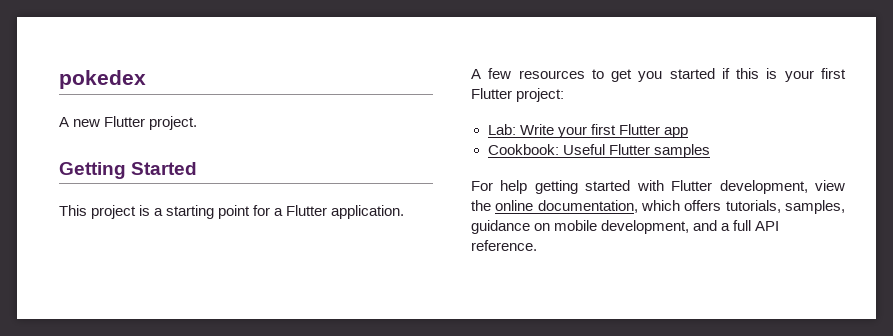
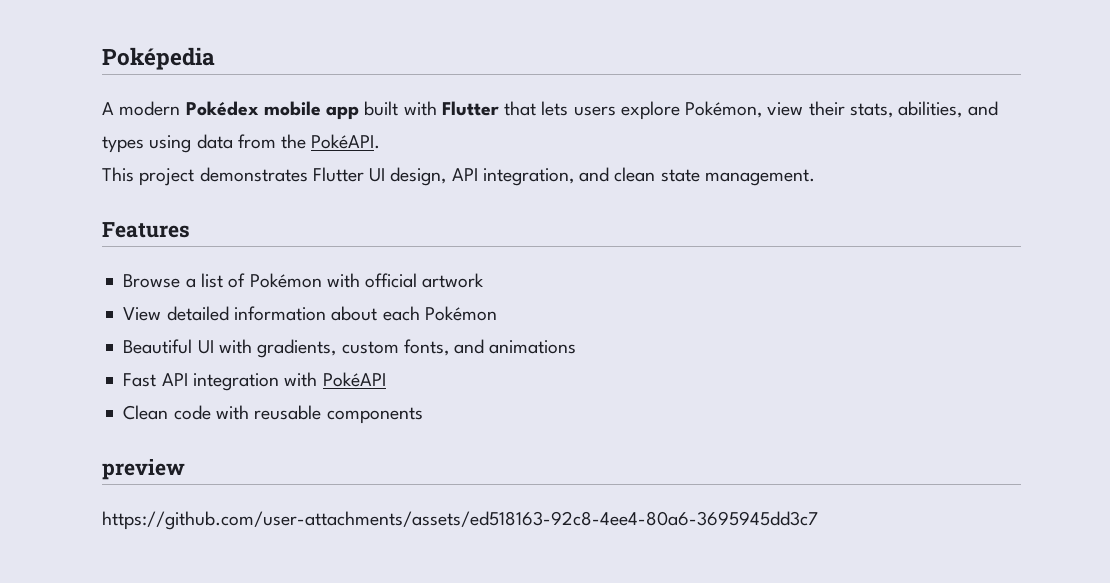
[59,70,146,89] [59,116,198,130] [59,162,198,179] [59,205,405,219] [471,68,846,82] [471,88,565,102] [487,124,688,138] [487,144,710,158] [471,180,845,194] [471,200,845,214] [471,220,780,234] [471,240,537,251] pokedex // A new Flutter project. // Getting Started // This project is a starting point for a Flutter application. // A few resources to get you started if this is your first Flutter project: // Lab: Write your first Flutter app // Cookbook: Useful Flutter samples // For help getting started with Flutter development, view the online documentation, which offers tutorials, samples, guidance on mobile development, and a full API reference. -> [102,47,215,70] [102,101,998,120] [102,134,381,153] [102,167,815,186] [102,222,190,238] [123,273,485,288] [123,306,497,321] [123,339,577,358] [123,372,386,391] [123,405,423,424] [102,459,185,480] [102,511,818,530] Poképedia // A modern Pokédex mobile app built with Flutter that lets users explore Pokémon, view their stats, abilities, and types using data from the PokéAPI. // This project demonstrates Flutter UI design, API integration, and clean state management. // Features // Browse a list of Pokémon with official artwork // View detailed information about each Pokémon // Beautiful UI with gradients, custom fonts, and animations // Fast API integration with PokéAPI // Clean code with reusable components // preview // https://github.com/user-attachments/assets/ed518163-92c8-4ee4-80a6-3695945dd3c7

